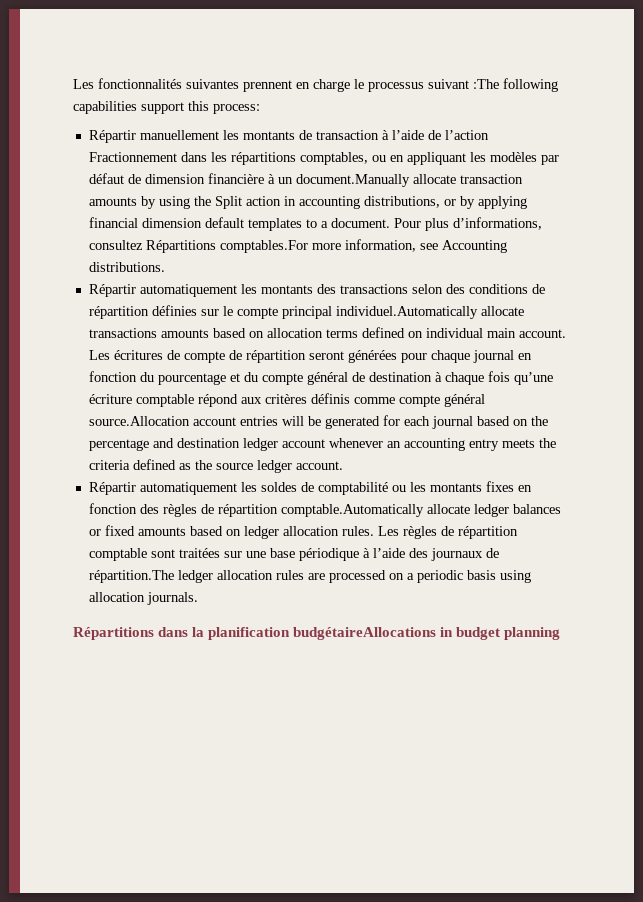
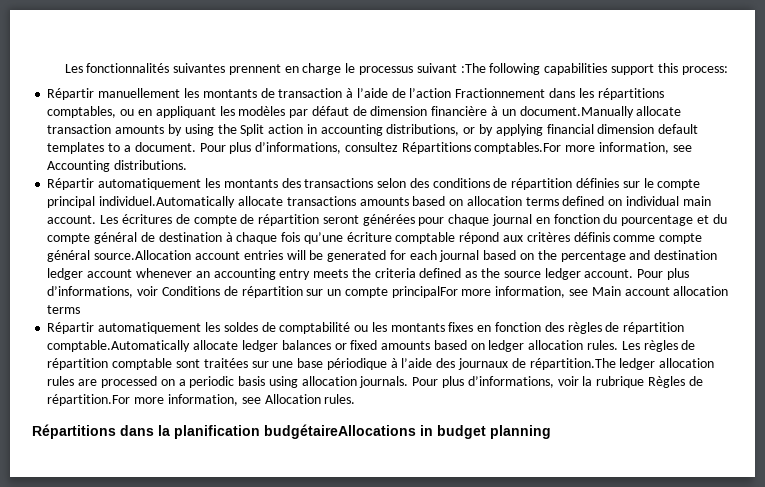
(343, 465) none -> [637,268,689,280] [47,286,729,298] [47,305,81,314] Pour plus d’informations, voir Conditions de répartition sur un compte principalFor more information, see Main account allocation terms
(198, 598) none -> [412,376,703,388] [47,394,356,406] Pour plus d’informations, voir la rubrique Règles de répartition.For more information, see Allocation rules.

